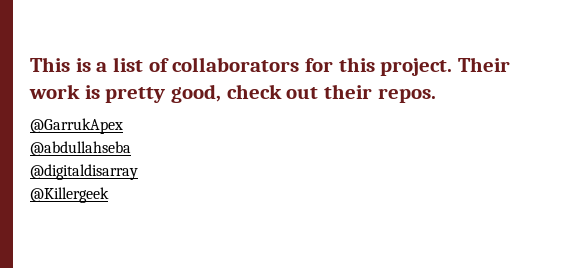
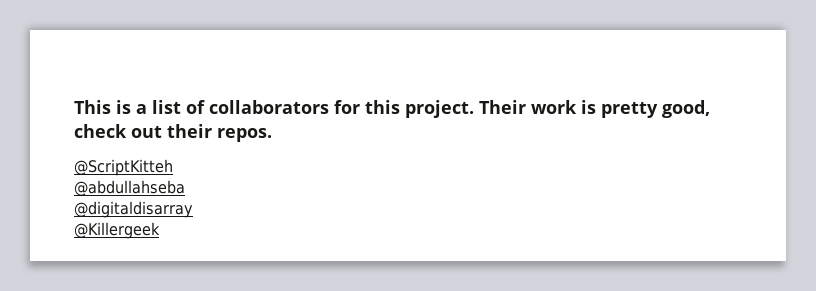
[30,118,123,134] @GarrukApex -> [74,159,173,176] @ScriptKitteh

